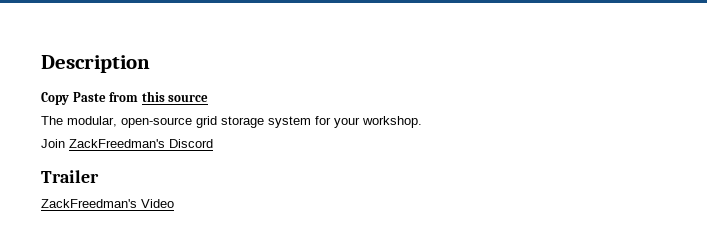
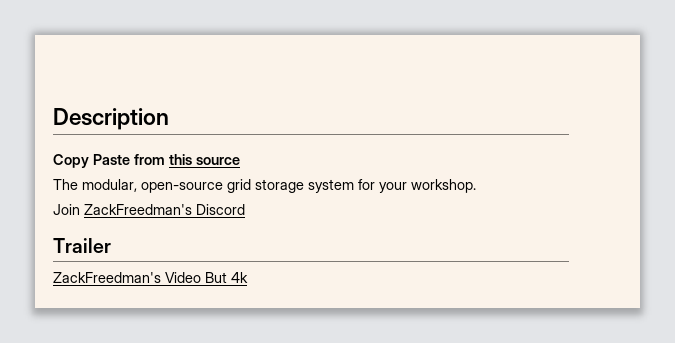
(174, 203) none -> [205,272,248,283] But 4k

